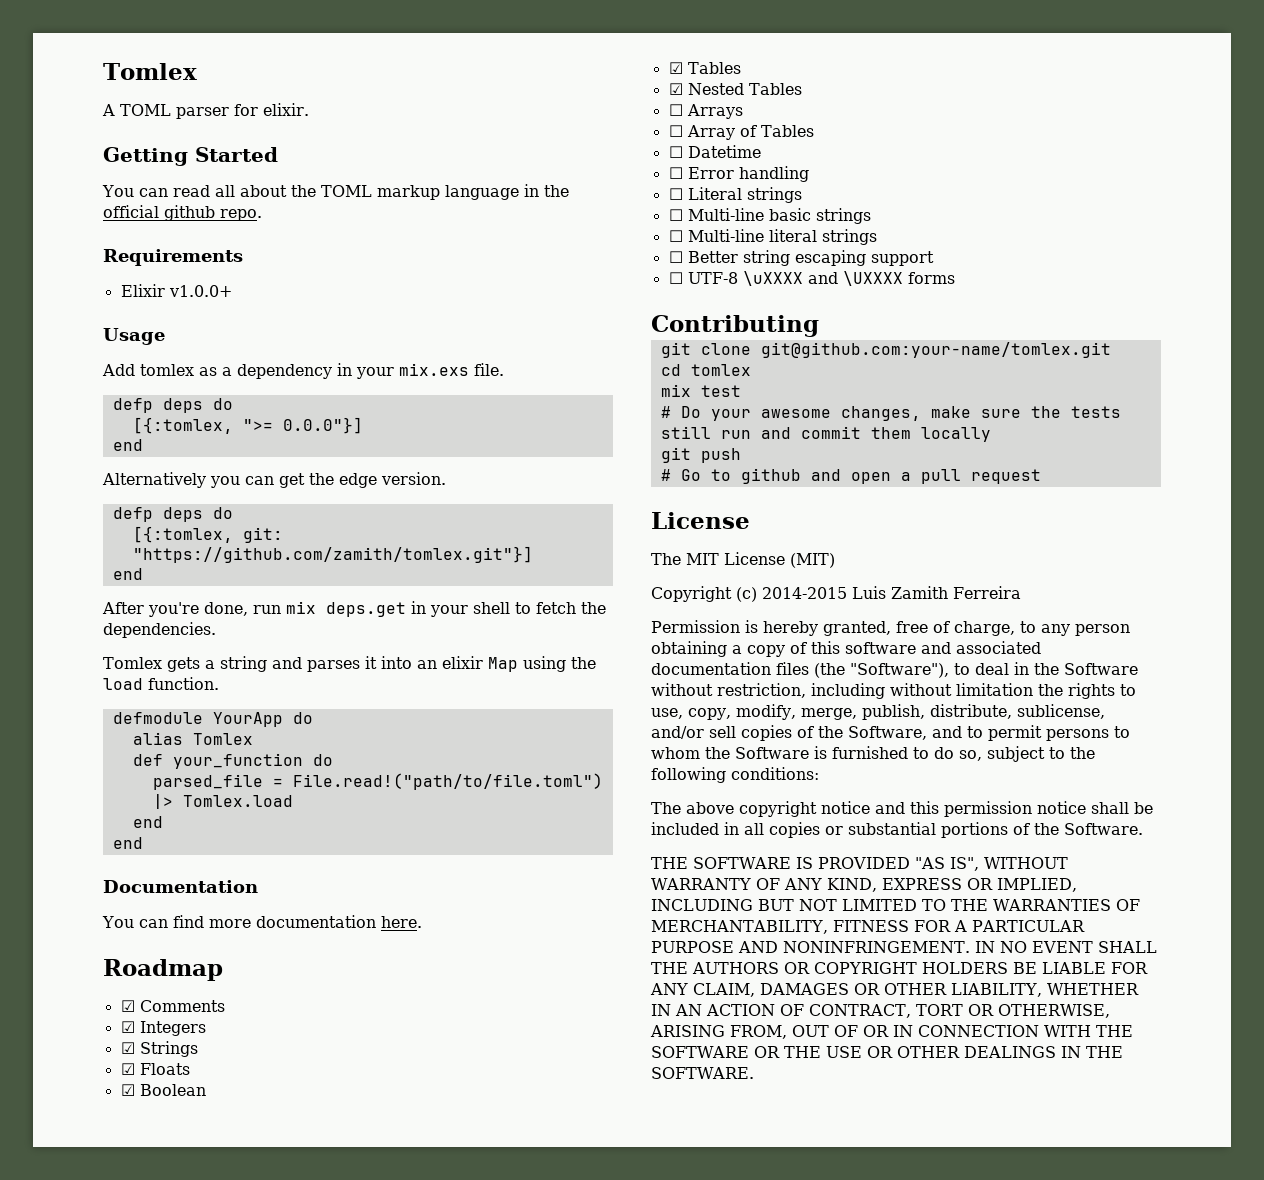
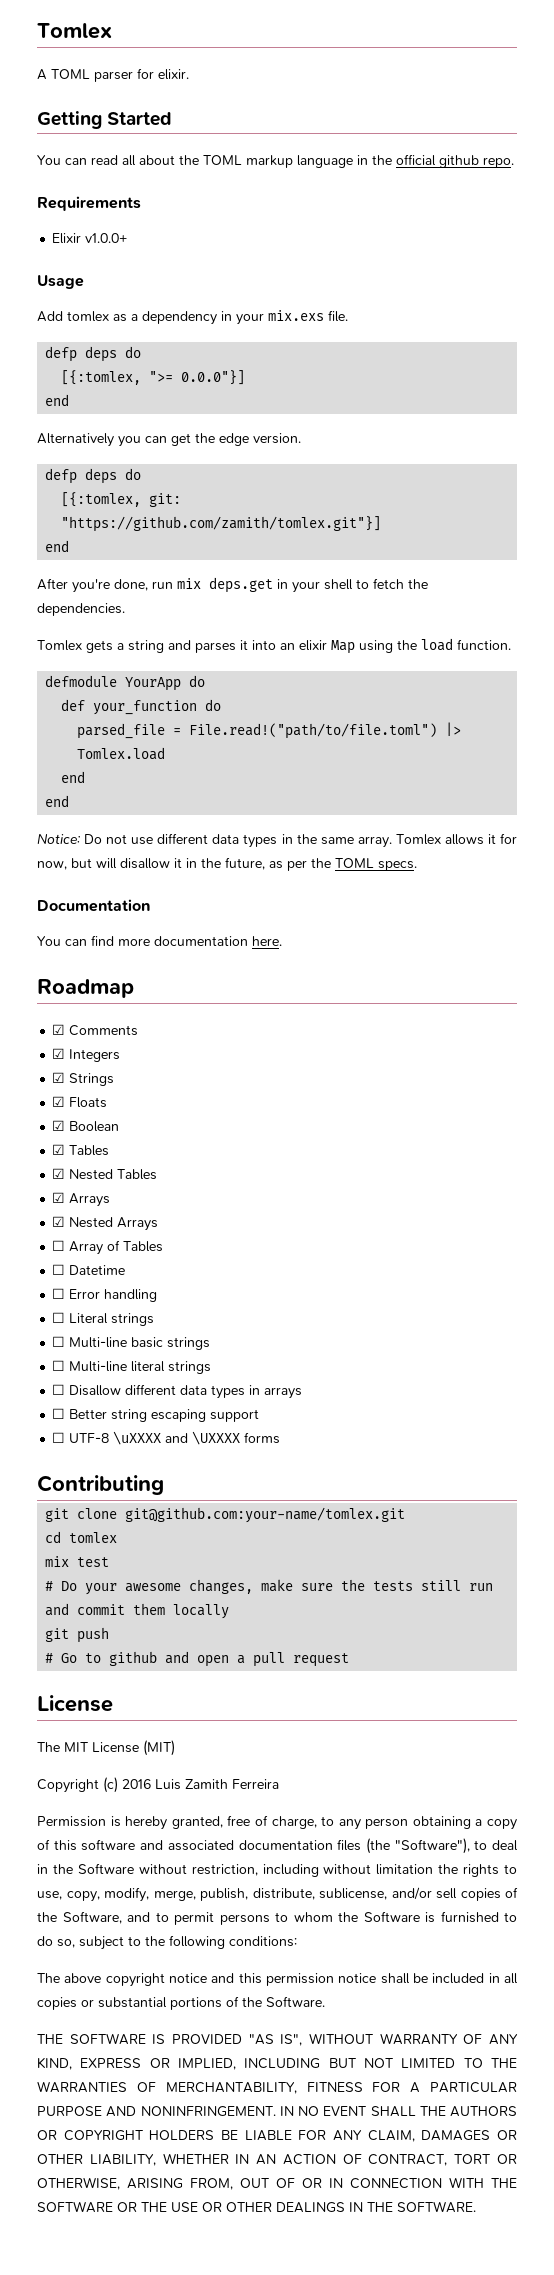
[132,732,253,745] // alias Tomlex -> (206, 681) none
(143, 843) none -> [37,833,517,848] [37,857,417,871] // Notice: Do not use different data types in the same array. Tomlex allows it for now, but will disallow it in the future, as per the TOML specs.
[668,104,683,116] ☐ -> [52,1192,111,1207] [52,1216,114,1228] ☑ Arrays // ☑ Nested
(877, 237) none -> [52,1384,303,1399] // ☐ Disallow different data types in arrays
[762,587,847,599] 2014-2015 -> [122,1779,151,1789] 2016

